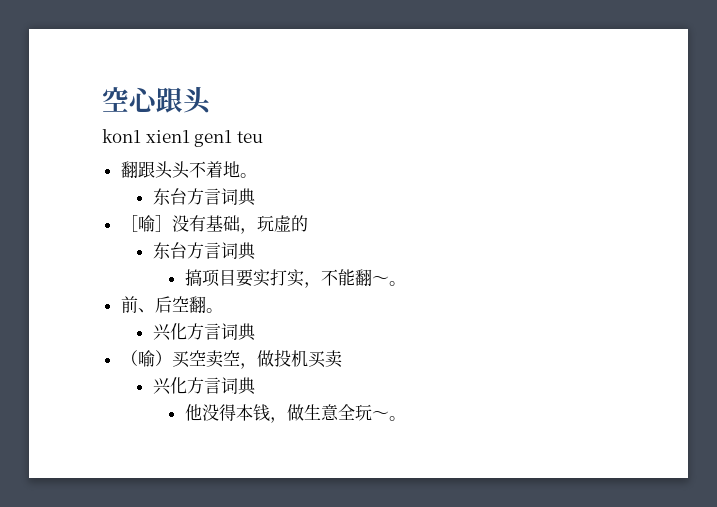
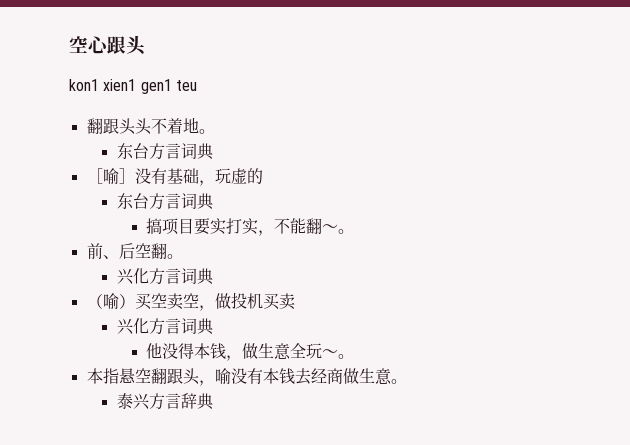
(406, 418) none -> [86,368,407,386] [116,393,214,410] // 本指悬空翻跟头，喻没有本钱去经商做生意。 // 泰兴方言辞典

